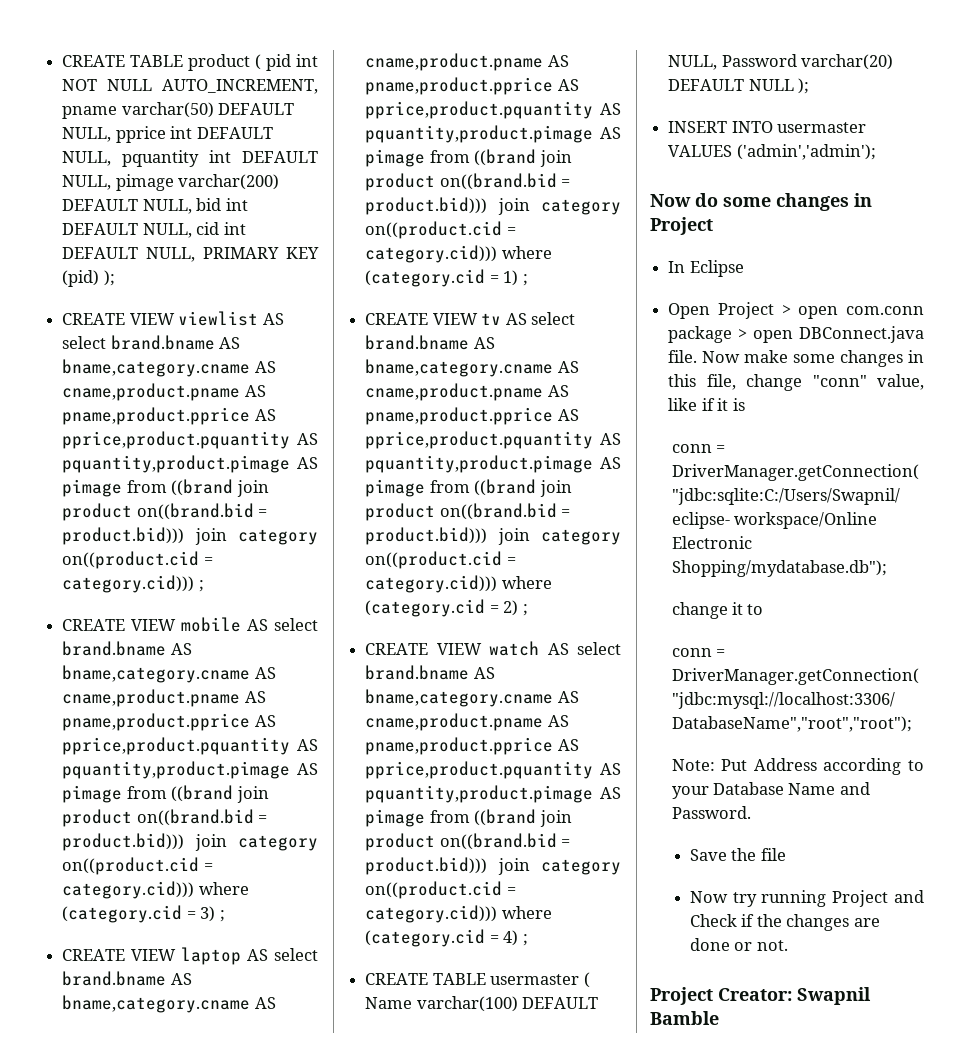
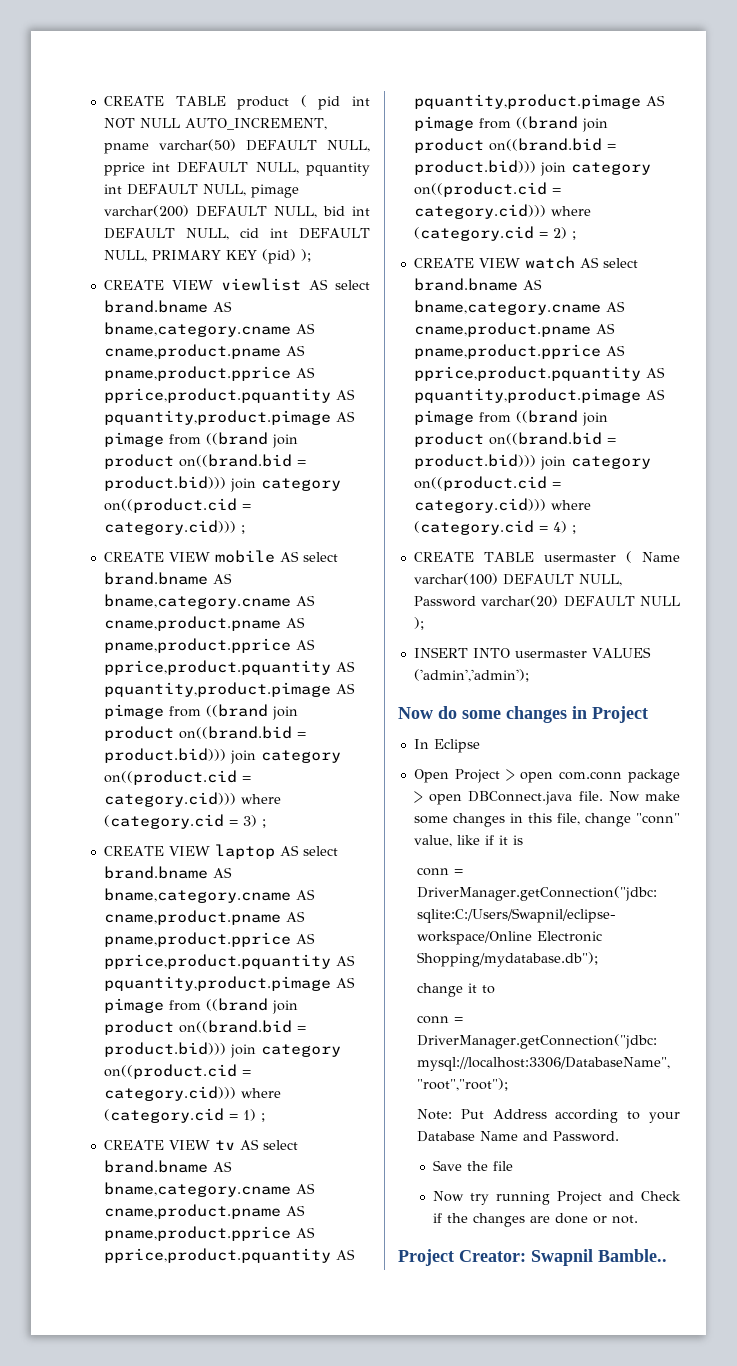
[650,1011,719,1025] Bamble -> [598,1249,667,1262] Bamble..

